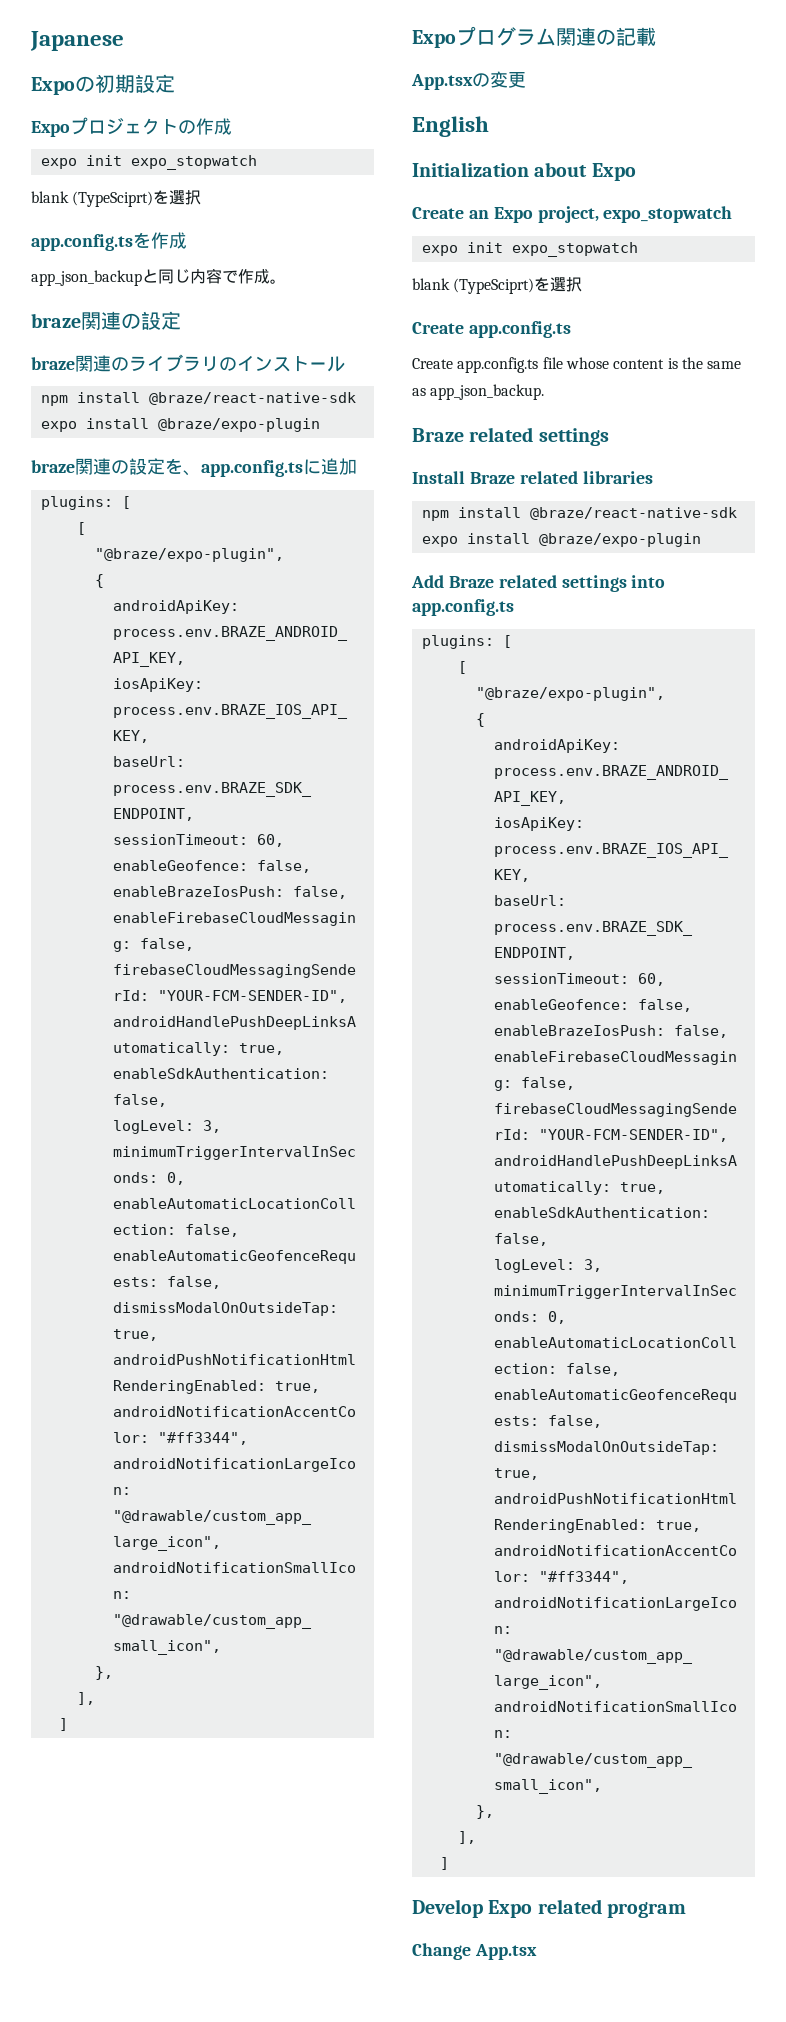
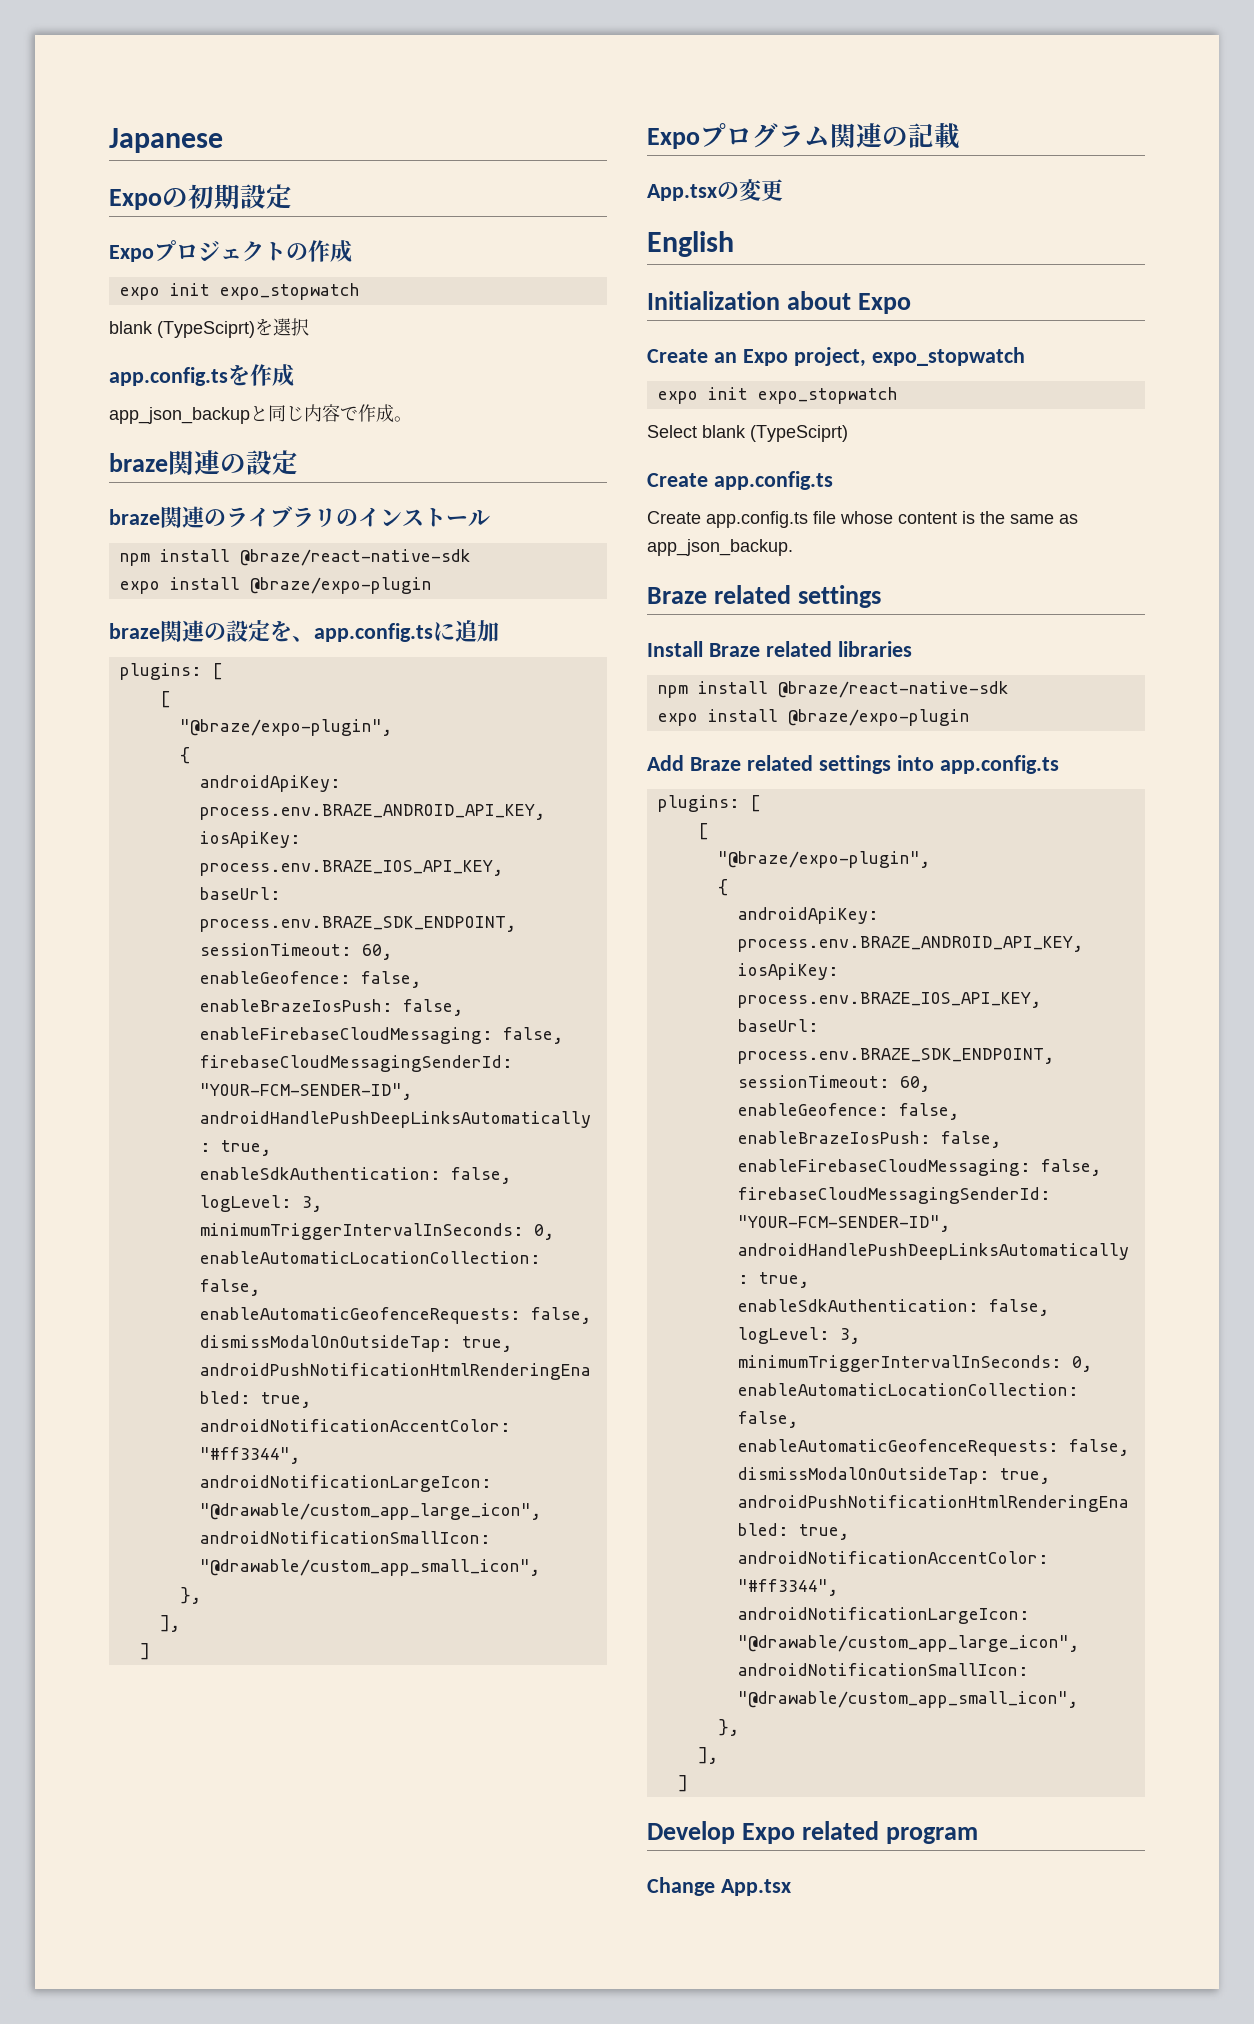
[412,277,583,294] blank (TypeSciprt)を選択 -> [647,425,848,442] Select blank (TypeSciprt)

